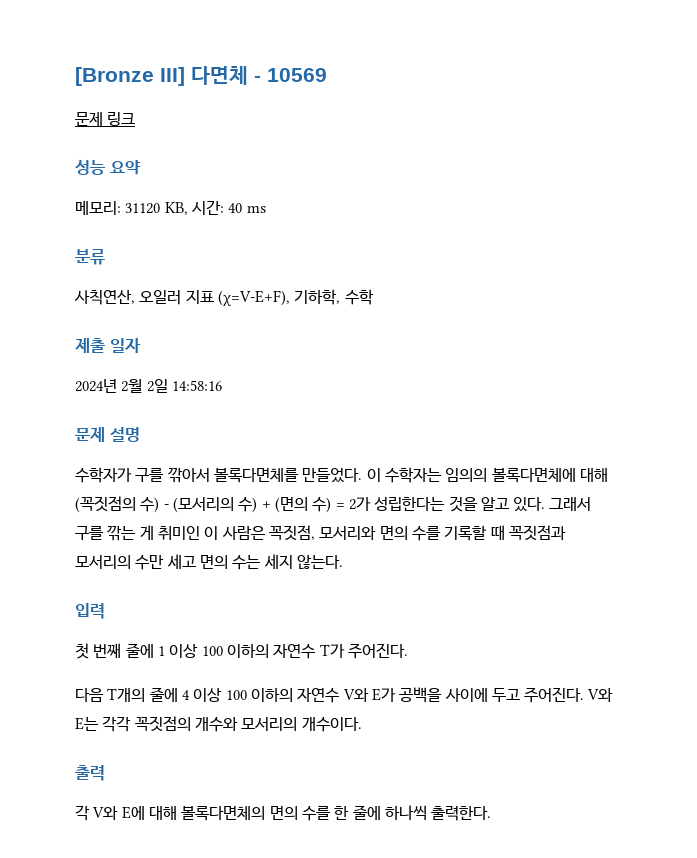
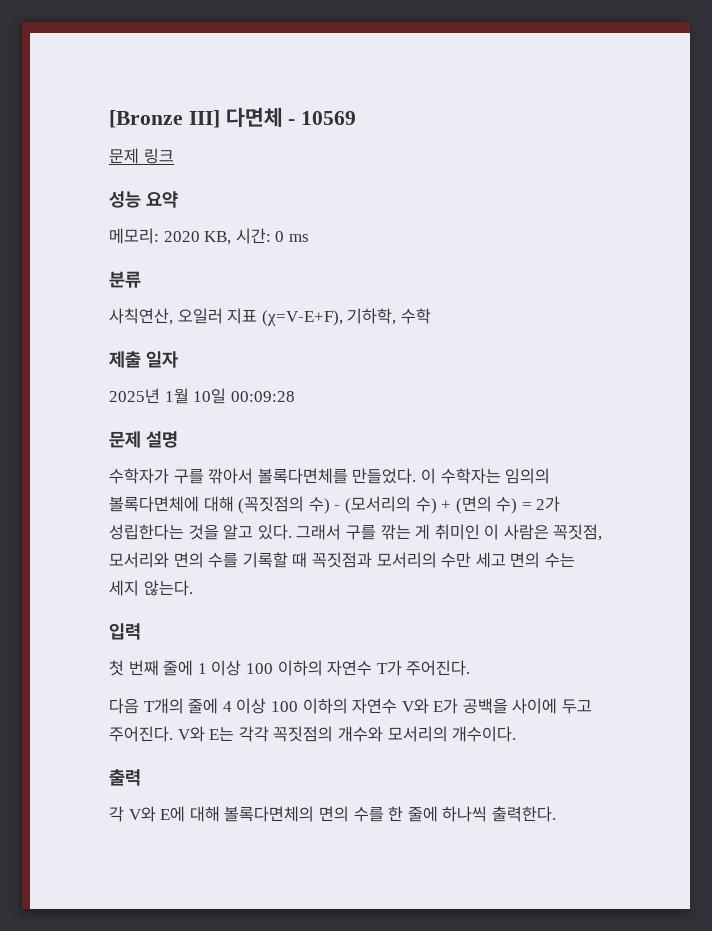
[125,203,161,214] 31120 -> [163,231,200,242] 2020
[228,203,243,213] 40 -> [275,231,285,242] 0
[75,378,222,393] 2024년 2월 2일 14:58:16 -> [109,388,295,404] 2025년 1월 10일 00:09:28

